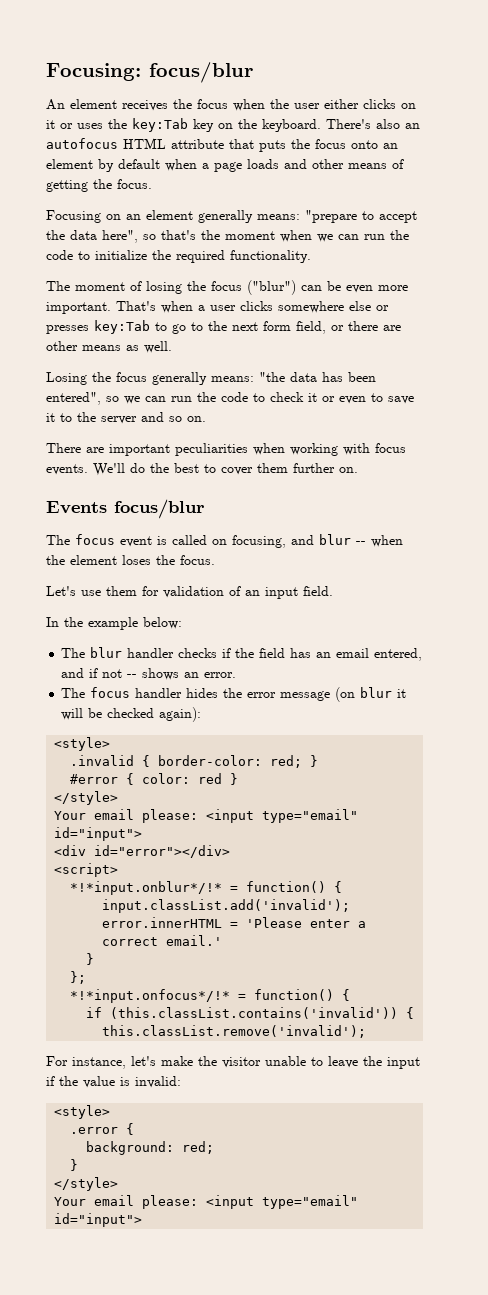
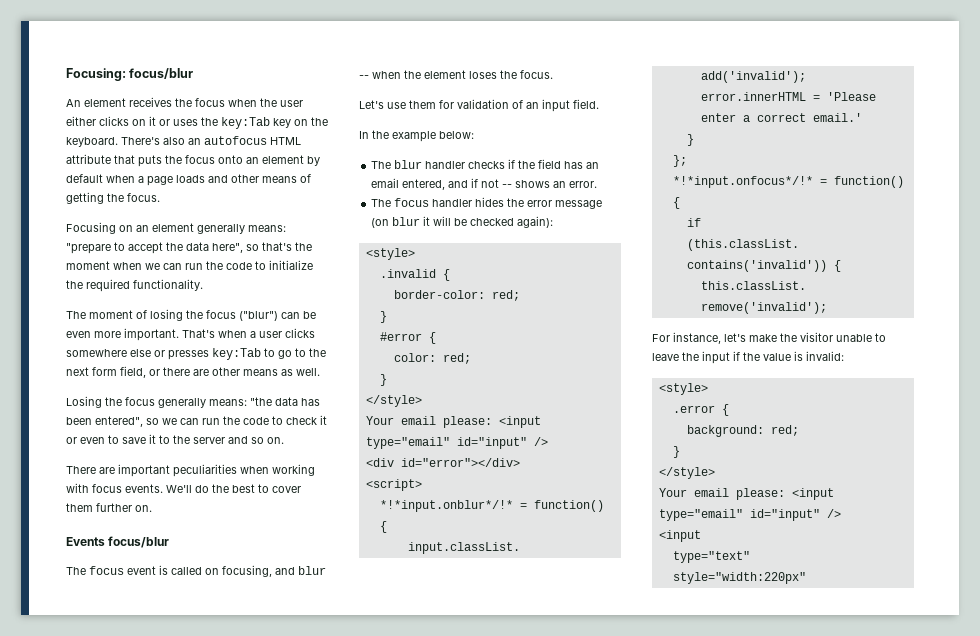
(151, 761) none -> (450, 275) //
(303, 761) none -> (520, 295) //
[142,773,239,785] [54,791,119,805] [54,809,359,823] [54,827,143,841] color: red } // </style> // Your email please: <input type="email" id="input"> -> [393,353,471,364] [379,374,387,386] [365,395,422,407] [365,416,541,428] [365,437,548,449] // color: red; // } // </style> // Your email please: <input type="email" id="input" />
[54,1213,143,1227] id="input"> -> [749,509,841,521] [658,530,701,542] [672,551,750,563] [672,572,806,584] id="input" /> // <input // type="text" // style="width:220px"

